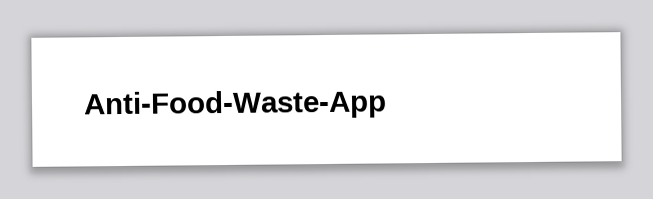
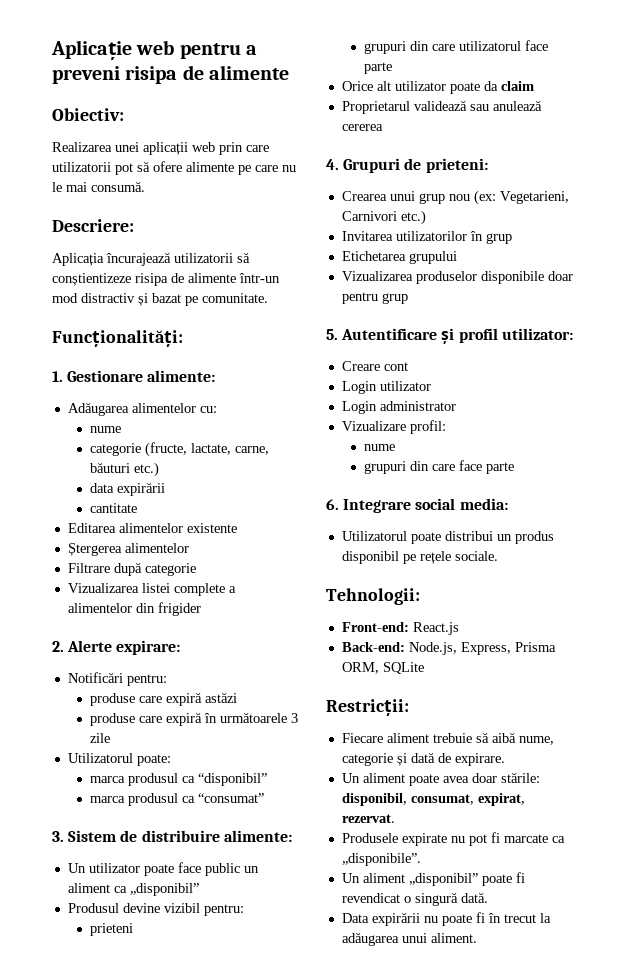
[83,89,387,121] Anti-Food-Waste-App -> [51,40,257,60] [52,65,289,84] [52,108,124,121] [52,142,269,155] [52,161,296,175] [52,181,145,192] [52,219,134,232] [52,252,250,266] [52,273,280,286] [52,293,268,306] [52,330,183,347] [52,370,216,382] [67,402,217,416] [89,426,121,433] [89,442,269,457] [89,462,159,477] [89,482,165,496] [89,503,137,513] [67,523,237,533] [67,543,189,556] [67,562,196,576] [67,583,236,596] [67,602,201,616] [52,640,181,655] [67,672,167,686] [89,692,237,706] [89,712,298,726] [89,733,110,743] [67,753,171,766] [89,773,267,786] [89,793,264,806] [52,830,292,842] [67,862,259,876] [67,883,199,896] [67,903,244,916] [89,923,133,936] [363,40,548,54] [363,62,392,74] [341,81,534,94] [341,100,542,114] [341,124,383,131] [326,158,488,173] [341,190,569,205] [341,210,426,225] [341,231,512,244] [341,251,457,264] [341,271,573,284] [341,292,408,304] [326,328,573,344] [341,361,408,371] [341,381,431,394] [341,401,456,414] [341,420,446,434] [363,444,395,451] [363,460,514,474] [326,498,508,513] [341,531,554,544] [341,551,498,564] [326,588,420,605] [341,622,459,635] [341,642,556,655] [341,662,424,674] [326,699,409,716] [341,732,554,745] [341,752,505,766] [341,772,540,786] [341,793,525,806] [341,814,395,823] [341,832,565,846] [341,853,421,866] [341,872,525,886] [341,892,488,906] [341,912,551,926] [341,932,477,946] Aplicație web pentru a preveni risipa de alimente // Obiectiv: // Realizarea unei aplicații web prin care utilizatorii pot să ofere alimente pe care nu le mai consumă. // Descriere: // Aplicația încurajează utilizatorii să conștientizeze risipa de alimente într-un mod distractiv și bazat pe comunitate. // Funcționalități: // 1. Gestionare alimente: // Adăugarea alimentelor cu: // nume // categorie (fructe, lactate, carne, băuturi etc.) // data expirării // cantitate // Editarea alimentelor existente // Ștergerea alimentelor // Filtrare după categorie // Vizualizarea listei complete a alimentelor din frigider // 2. Alerte expirare: // Notificări pentru: // produse care expiră astăzi // produse care expiră în următoarele 3 zile // Utilizatorul poate: // marca produsul ca “disponibil” // marca produsul ca “consumat” // 3. Sistem de distribuire alimente: // Un utilizator poate face public un aliment ca „disponibil” // Produsul devine vizibil pentru: // prieteni // grupuri din care utilizatorul face parte // Orice alt utilizator poate da claim // Proprietarul validează sau anulează cererea // 4. Grupuri de prieteni: // Crearea unui grup nou (ex: Vegetarieni, Carnivori etc.) // Invitarea utilizatorilor în grup // Etichetarea grupului // Vizualizarea produselor disponibile doar pentru grup // 5. Autentificare și profil utilizator: // Creare cont // Login utilizator // Login administrator // Vizualizare profil: // nume // grupuri din care face parte // 6. Integrare social media: // Utilizatorul poate distribui un produs disponibil pe rețele sociale. // Tehnologii: // Front-end: React.js // Back-end: Node.js, Express, Prisma ORM, SQLite // Restricții: // Fiecare aliment trebuie să aibă nume, categorie și dată de expirare. // Un aliment poate avea doar stările: disponibil, consumat, expirat, rezervat. // Produsele expirate nu pot fi marcate ca „disponibile”. // Un aliment „disponibil” poate fi revendicat o singură dată. // Data expirării nu poate fi în trecut la adăugarea unui aliment.

